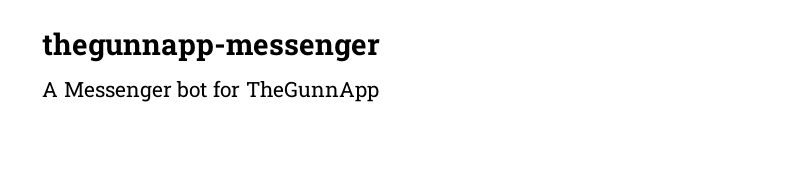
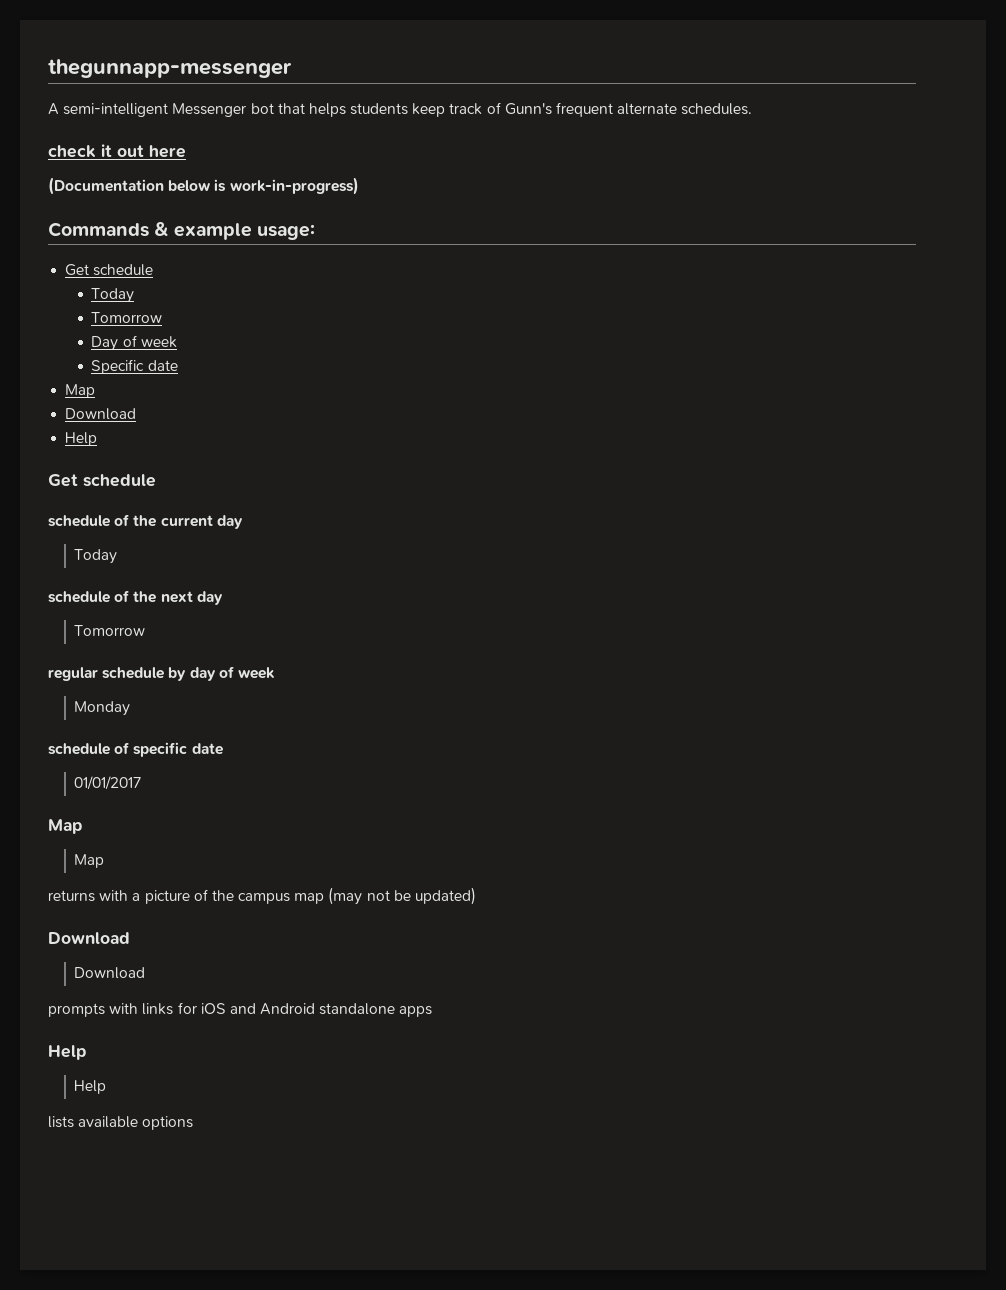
(58, 89) none -> [63,103,169,117] semi-intelligent
[213,80,379,102] for TheGunnApp -> [277,102,753,117] [48,144,186,158] [48,177,359,195] [48,222,315,240] [65,264,154,276] [91,288,135,303] [91,312,163,323] [91,335,177,351] [91,359,178,374] [65,384,96,398] [65,408,137,420] [65,432,98,446] [48,474,156,487] [48,514,243,529] [74,549,118,564] [48,590,223,605] [74,625,146,636] [48,666,275,681] [74,701,131,716] [48,742,223,757] [74,776,142,790] [48,819,83,834] [74,854,105,868] [48,887,477,905] [48,932,130,944] [74,967,146,979] [48,1002,433,1017] [48,1045,87,1060] [74,1080,107,1094] [48,1116,194,1130] that helps students keep track of Gunn's frequent alternate schedules. // check it out here // (Documentation below is work-in-progress) // Commands & example usage: // Get schedule // Today // Tomorrow // Day of week // Specific date // Map // Download // Help // Get schedule // schedule of the current day // Today // schedule of the next day // Tomorrow // regular schedule by day of week // Monday // schedule of specific date // 01/01/2017 // Map // Map // returns with a picture of the campus map (may not be updated) // Download // Download // prompts with links for iOS and Android standalone apps // Help // Help // lists available options

